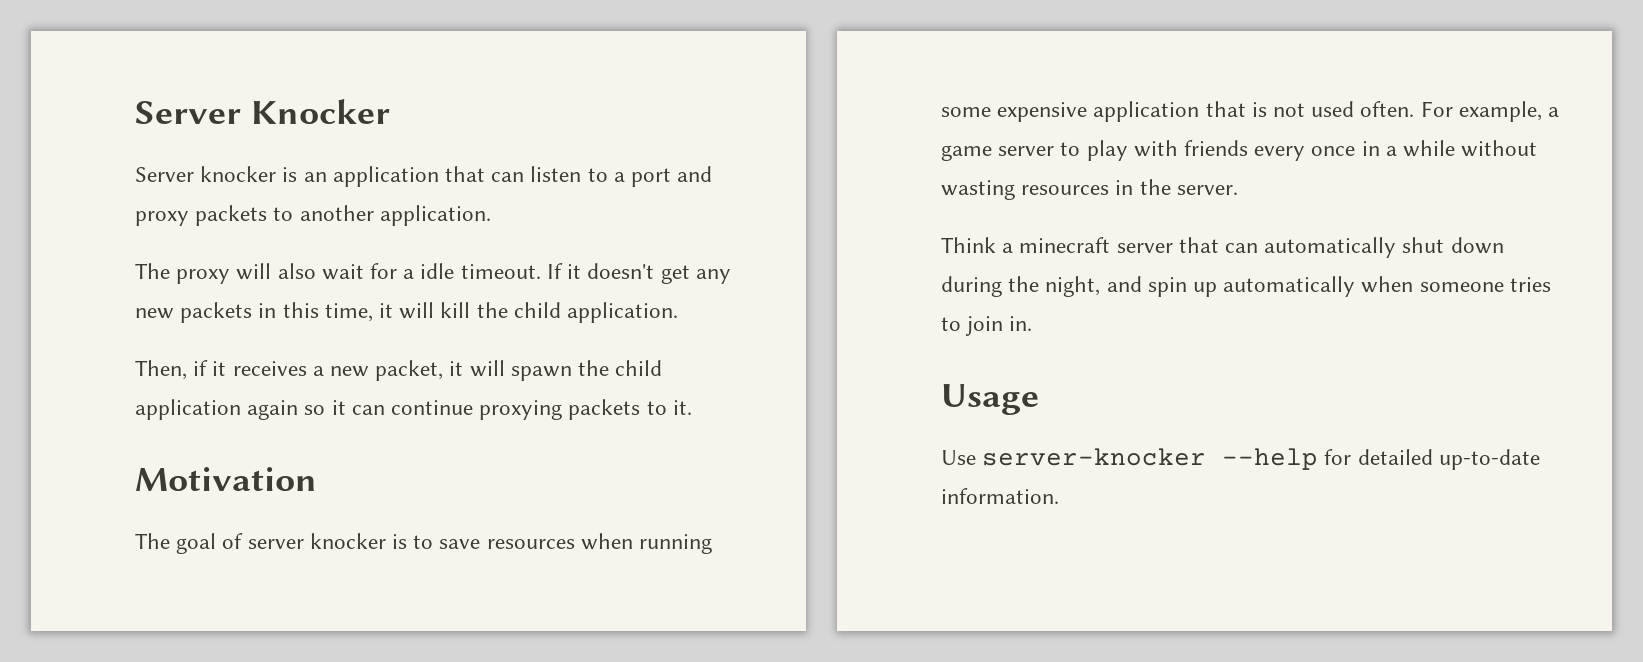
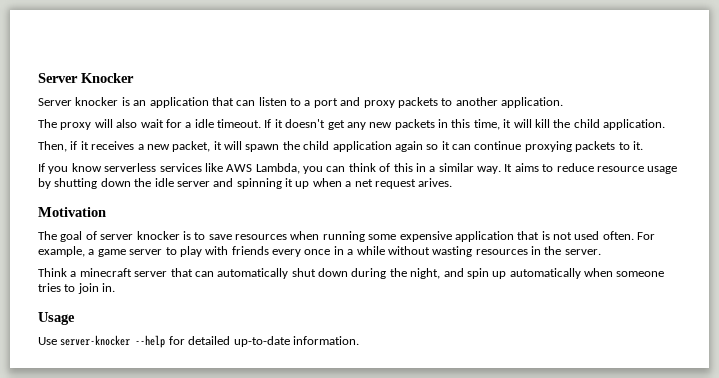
(692, 407) none -> [38,163,678,174] [38,178,453,189] // If you know serverless services like AWS Lambda, you can think of this in a similar way. It aims to reduce resource usage by shutting down the idle server and spinning it up when a net request arives.

